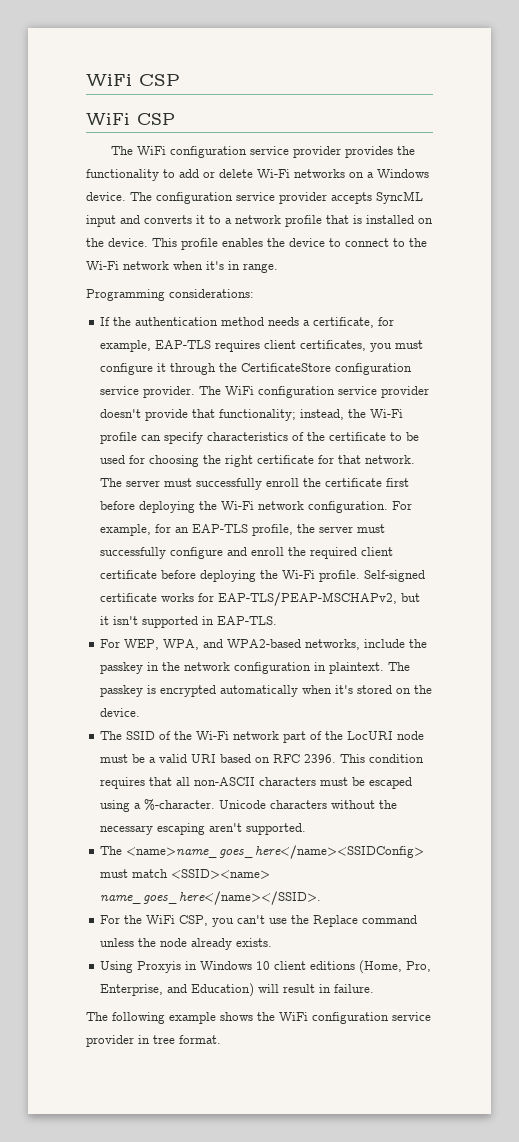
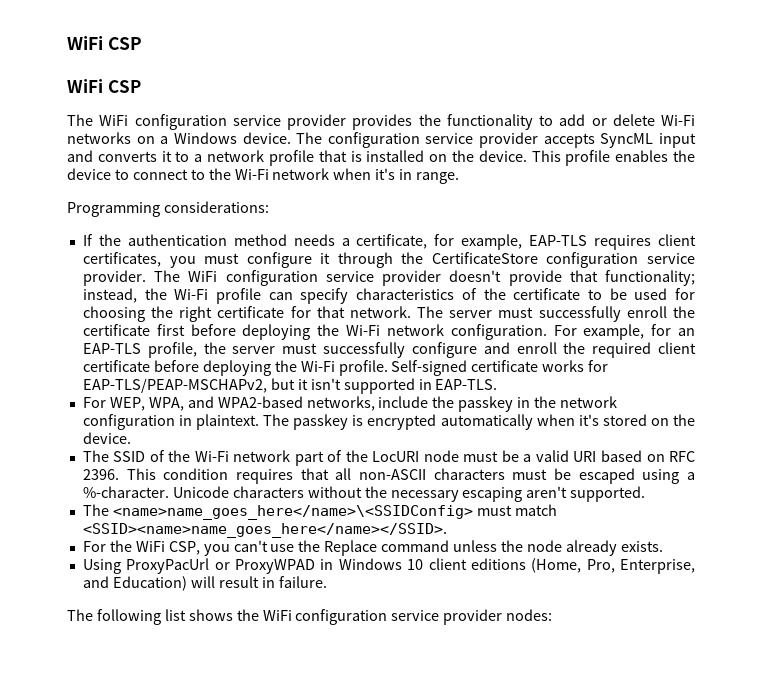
[126,845,425,859] <name>name_goes_here</name><SSIDConfig> -> [112,505,473,520] <name>name_goes_here</name>\<SSIDConfig>
[171,869,271,879] [100,891,322,905] <SSID><name> name_goes_here</name></SSID>. -> [82,523,447,538] <SSID><name>name_goes_here</name></SSID>.
[137,961,182,973] Proxyis -> [126,558,316,574] ProxyPacUrl or ProxyWPAD
[169,1012,216,1024] example -> [164,609,186,621] list
[138,1035,221,1044] in tree format. -> [506,609,553,621] nodes:

